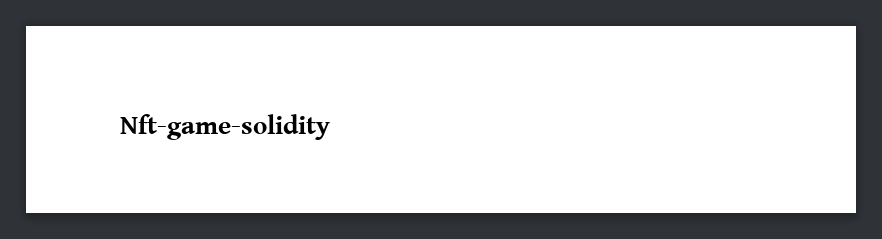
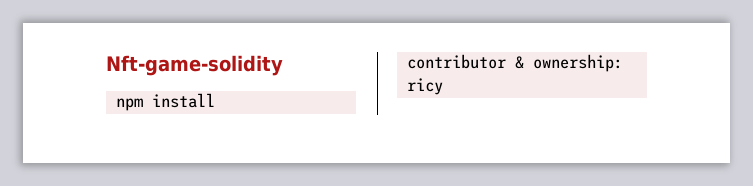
(330, 127) none -> [115,93,215,111] [406,54,623,72] [406,78,443,95] // npm install // contributor & ownership: ricy

